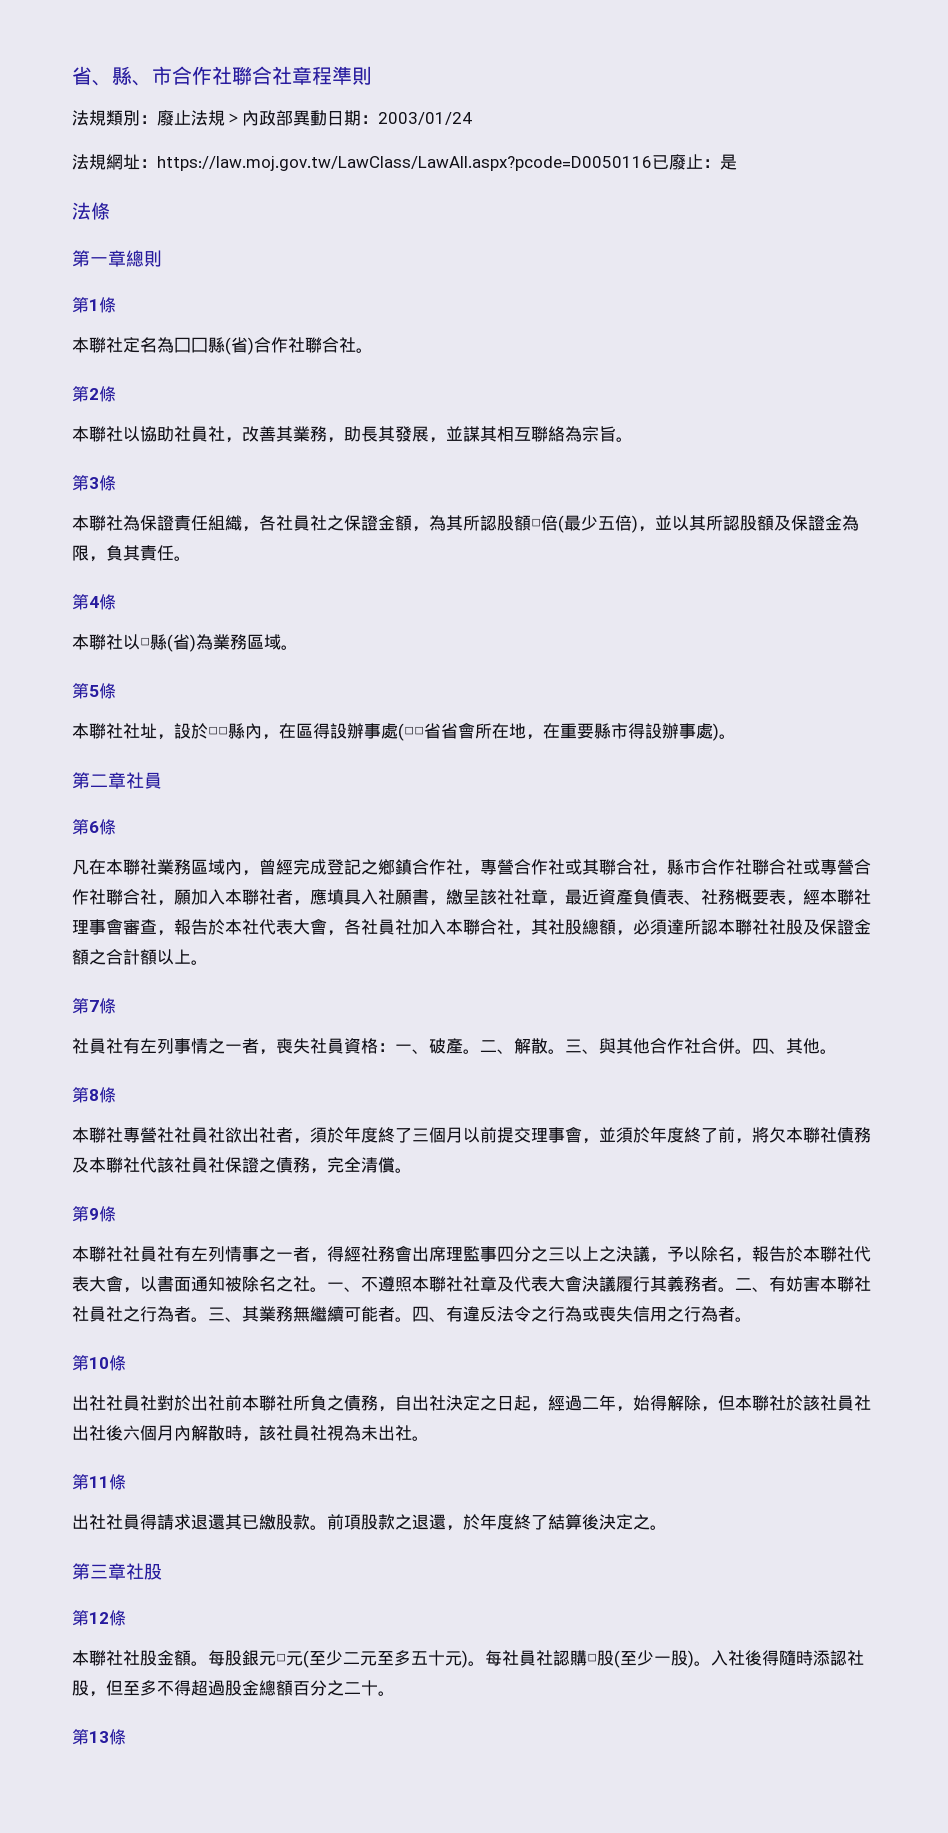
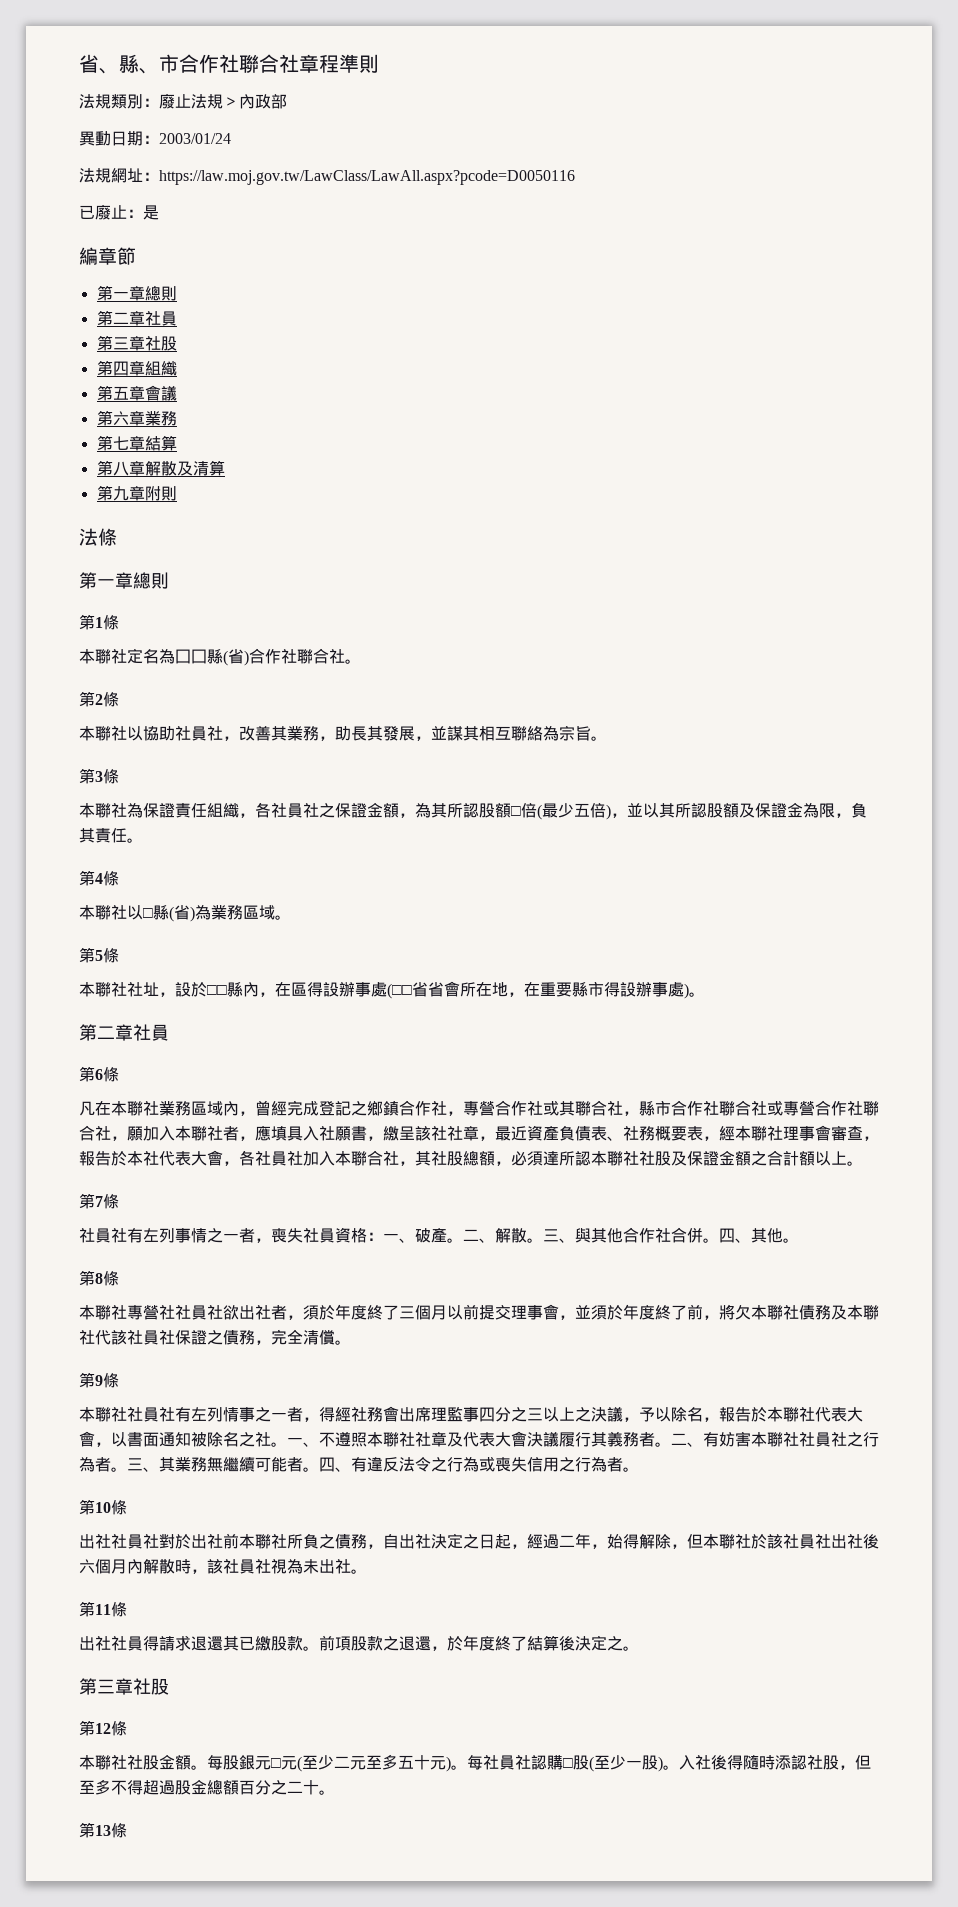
(293, 118) none -> (287, 101) //
(652, 163) none -> (575, 177) //
(737, 162) none -> [79,247,136,265] [96,285,177,301] [96,310,177,326] [96,335,177,351] [96,360,177,376] [96,385,177,401] [96,410,177,426] [96,435,177,451] [96,460,225,476] [96,485,177,501] // 編章節 // 第一章總則 // 第二章社員 // 第三章社股 // 第四章組織 // 第五章會議 // 第六章業務 // 第七章結算 // 第八章解散及清算 // 第九章附則

